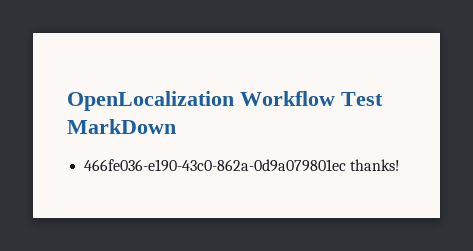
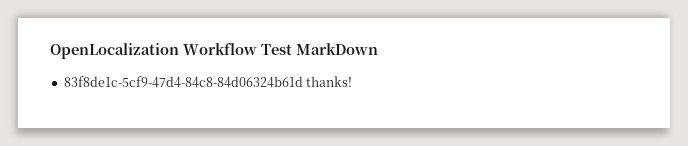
[84,159,347,172] 466fe036-e190-43c0-862a-0d9a079801ec -> [63,76,303,88] 83f8de1c-5cf9-47d4-84c8-84d06324b61d

